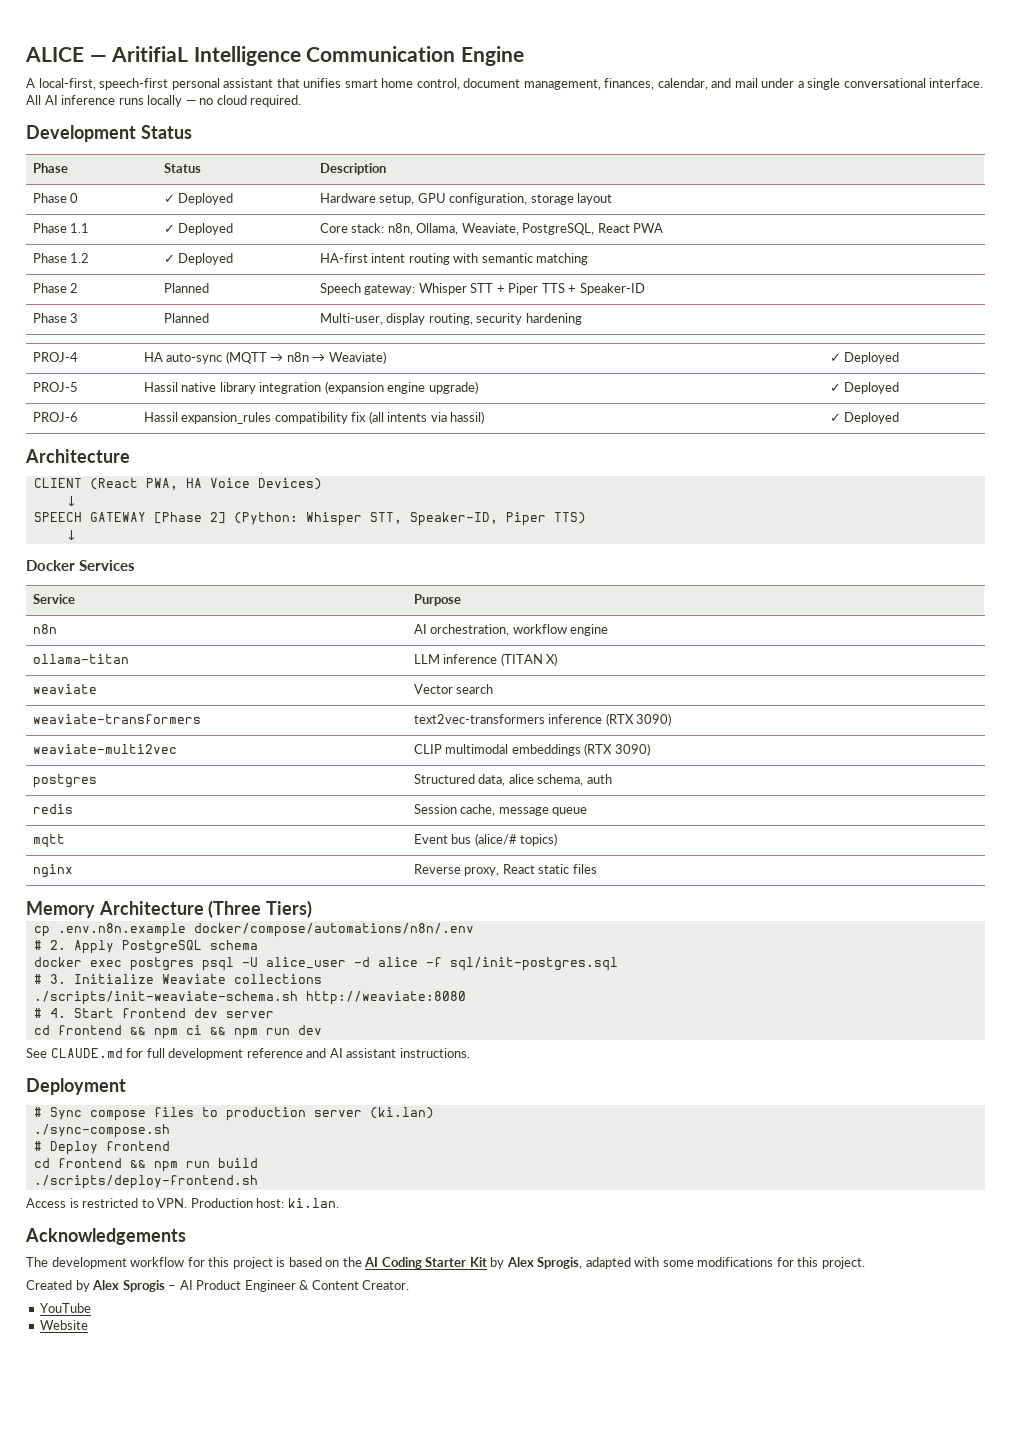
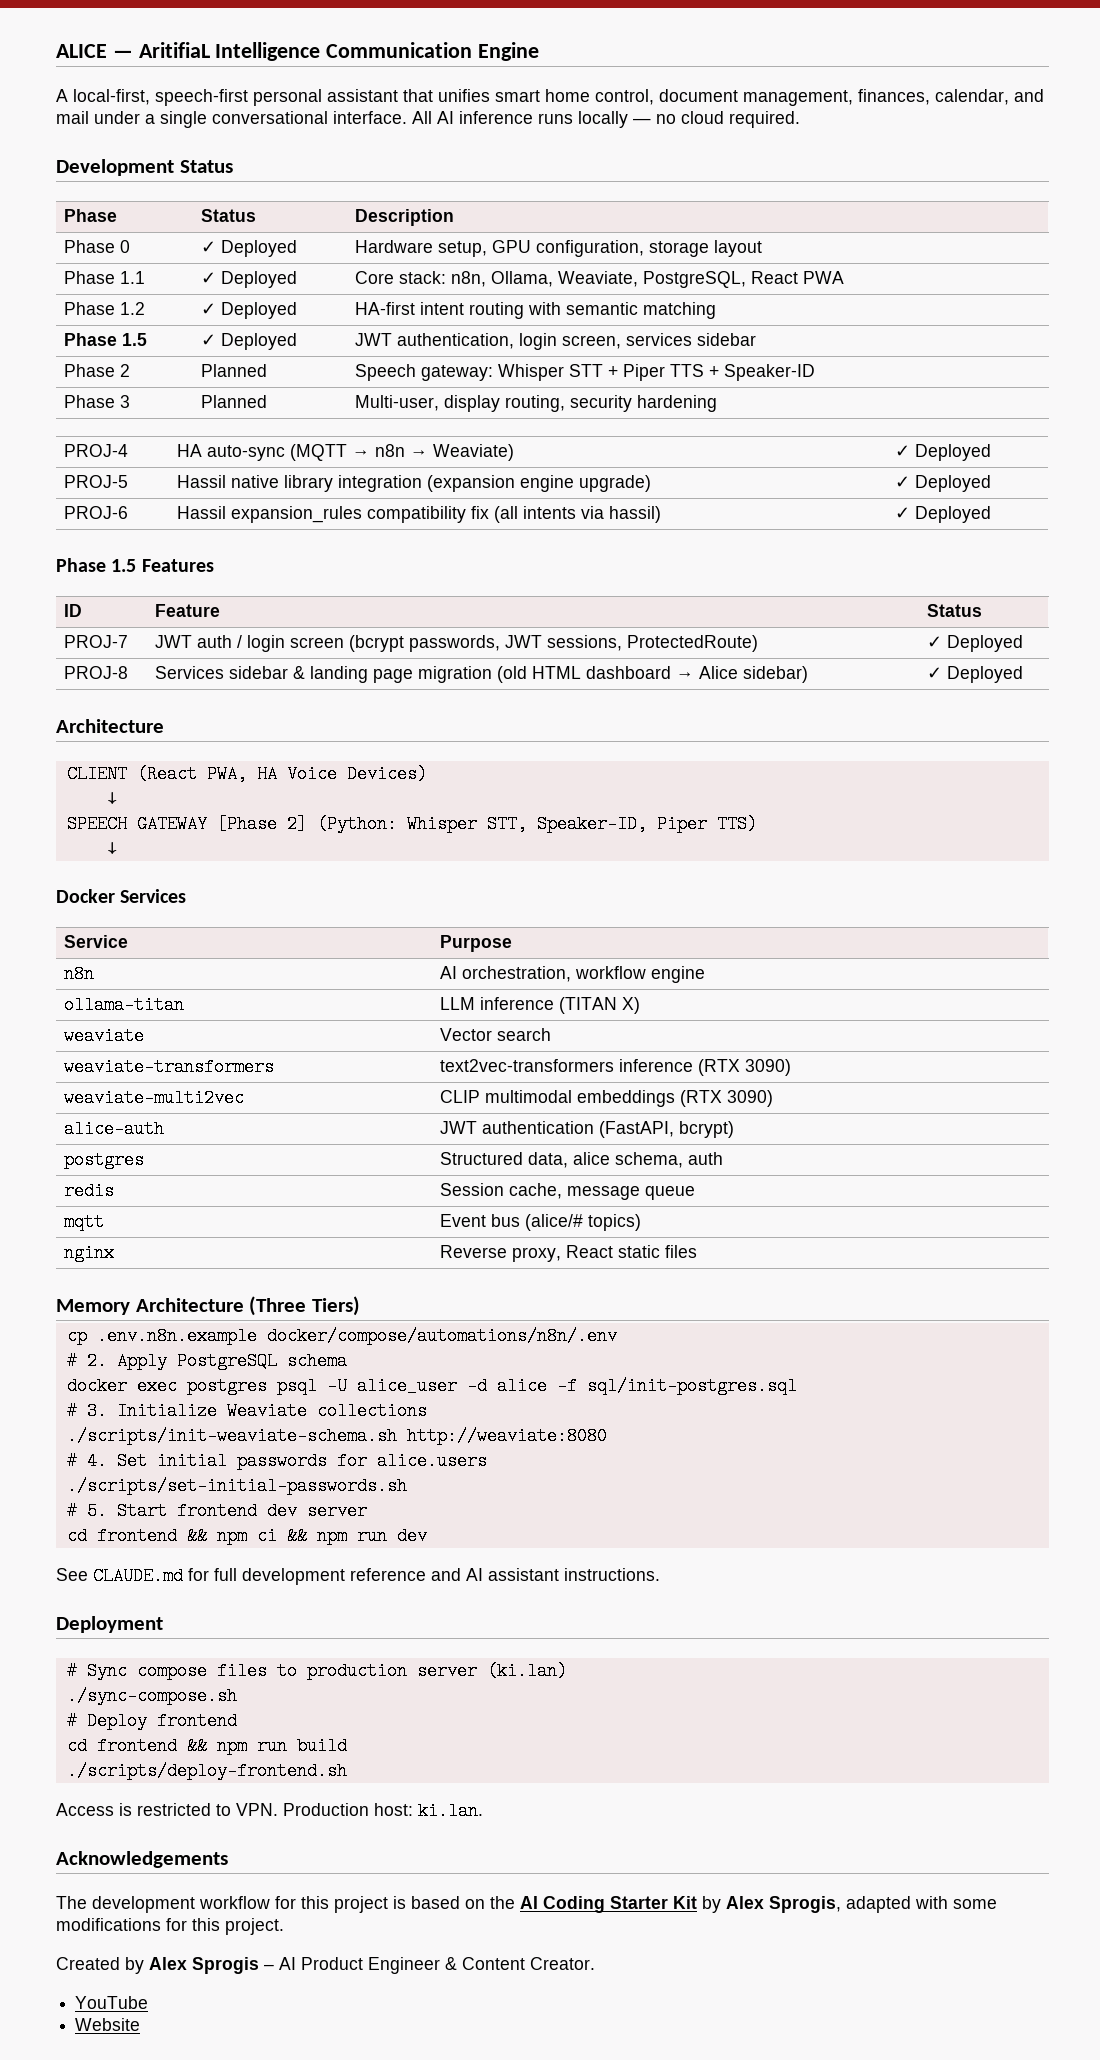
(589, 259) none -> [63,333,147,346] [200,333,297,350] [354,333,756,350] // Phase 1.5 | ✓ Deployed | JWT authentication, login screen, services sidebar
(900, 418) none -> [56,558,214,572] [63,604,82,617] [154,604,220,617] [926,604,982,617] [63,635,128,648] [154,635,758,652] [926,635,1023,652] [63,666,128,679] [154,666,808,683] [926,666,1023,683] // Phase 1.5 Features // ID | Feature | Status // PROJ-7 | JWT auth / login screen (bcrypt passwords, JWT sessions, ProtectedRoute) | ✓ Deployed // PROJ-8 | Services sidebar & landing page migration (old HTML dashboard → Alice sidebar) | ✓ Deployed
(650, 749) none -> [63,1120,164,1138] [439,1121,734,1138] // alice-auth | JWT authentication (FastAPI, bcrypt)
(66, 1013) none -> [116,1452,487,1470] [66,1477,407,1495] [66,1502,107,1520] Set initial passwords for alice.users // ./scripts/set-initial-passwords.sh // # 5.

